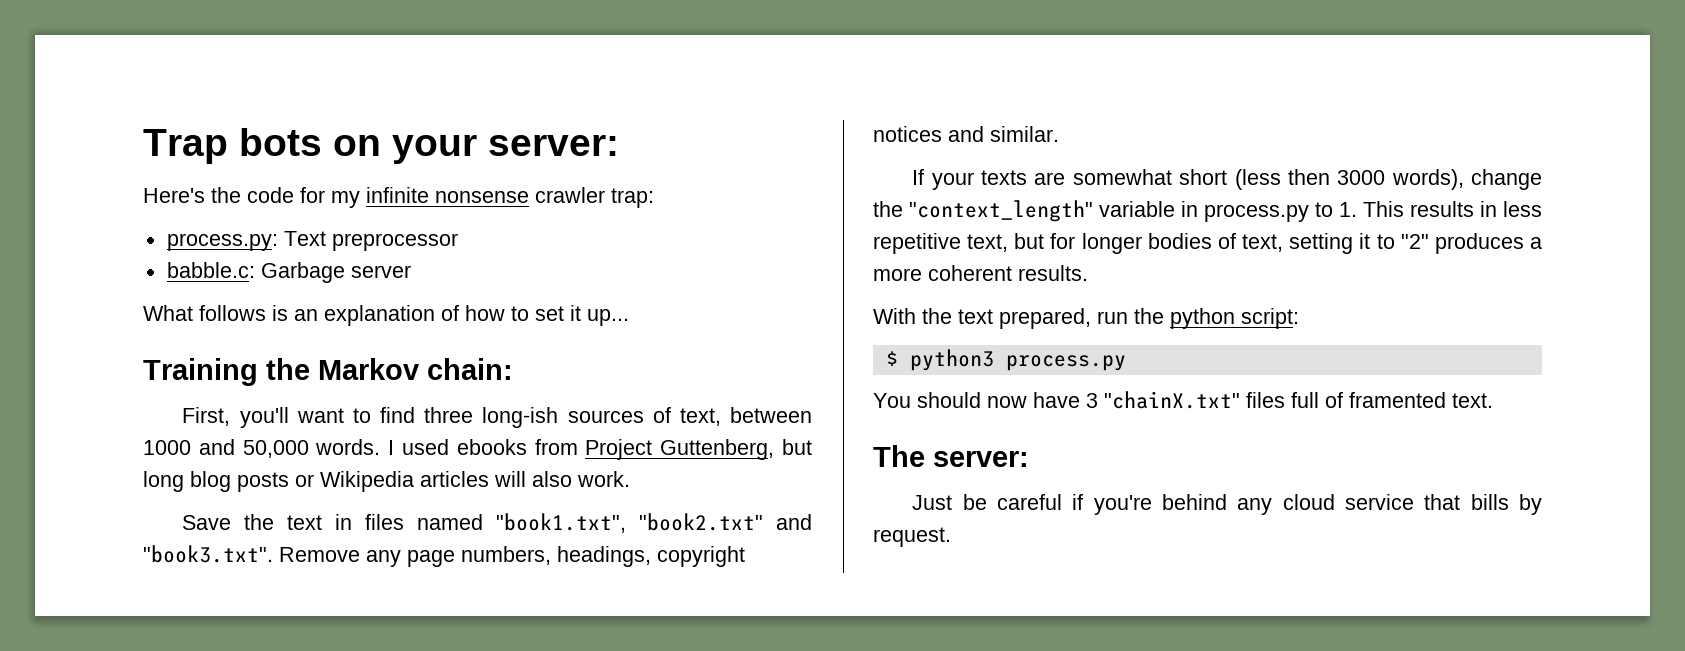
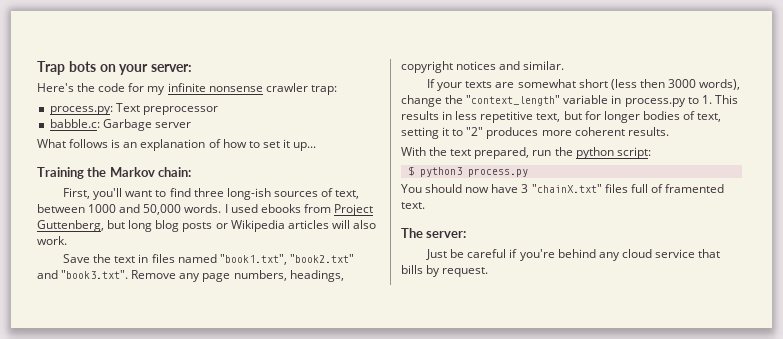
[1530,237,1542,249] a -> (539, 133) none

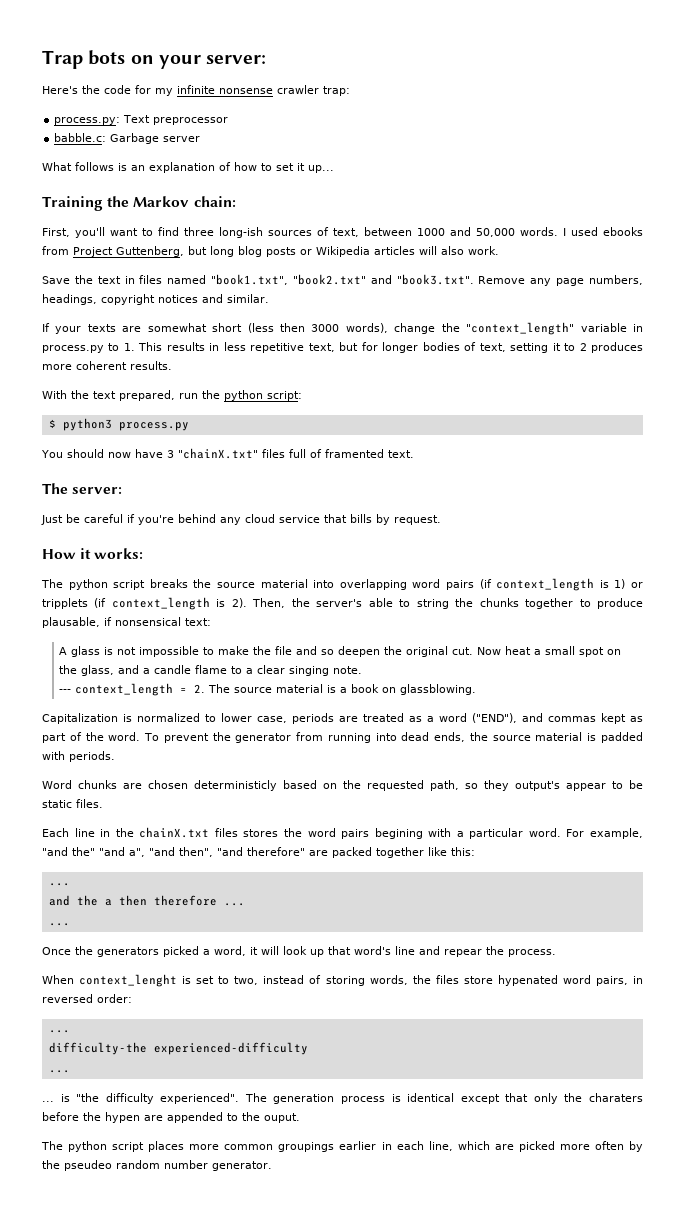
[466,127,484,136] "2" -> [579,343,587,351] 2
(489, 272) none -> [42,548,144,559] [41,578,644,591] [42,597,643,610] [42,617,211,628] [59,646,622,657] [59,665,363,676] [59,683,477,696] [42,713,643,724] [42,732,643,743] [42,751,115,762] [42,780,643,791] [42,799,103,808] [42,827,643,839] [42,847,475,858] [48,883,70,886] [48,895,245,906] [48,923,70,926] [42,946,556,957] [42,974,643,987] [42,994,132,1003] [48,1030,70,1033] [48,1042,308,1055] [48,1070,70,1073] [42,1093,643,1104] [42,1112,300,1123] [41,1141,643,1152] [42,1160,272,1171] // How it works: // The python script breaks the source material into overlapping word pairs (if context_length is 1) or tripplets (if context_length is 2). Then, the server's able to string the chunks together to produce plausable, if nonsensical text: // A glass is not impossible to make the file and so deepen the original cut. Now heat a small spot on the glass, and a candle flame to a clear singing note. // --- context_length = 2. The source material is a book on glassblowing. // Capitalization is normalized to lower case, periods are treated as a word ("END"), and commas kept as part of the word. To prevent the generator from running into dead ends, the source material is padded with periods. // Word chunks are chosen deterministicly based on the requested path, so they output's appear to be static files. // Each line in the chainX.txt files stores the word pairs begining with a particular word. For example, "and the" "and a", "and then", "and therefore" are packed together like this: // ... // and the a then therefore ... // ... // Once the generators picked a word, it will look up that word's line and repear the process. // When context_lenght is set to two, instead of storing words, the files store hypenated word pairs, in reversed order: // ... // difficulty-the experienced-difficulty // ... // ... is "the difficulty experienced". The generation process is identical except that only the charaters before the hypen are appended to the ouput. // The python script places more common groupings earlier in each line, which are picked more often by the pseudeo random number generator.

